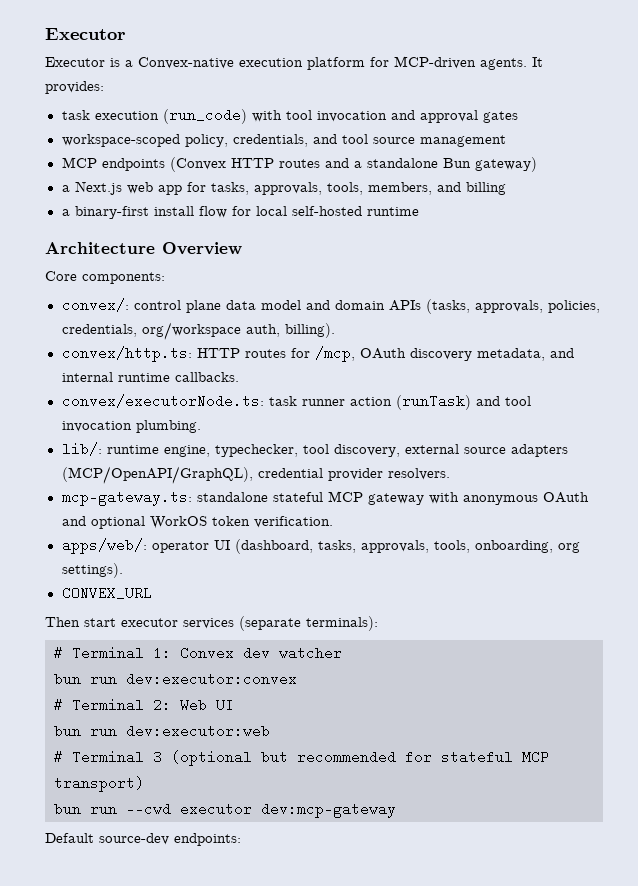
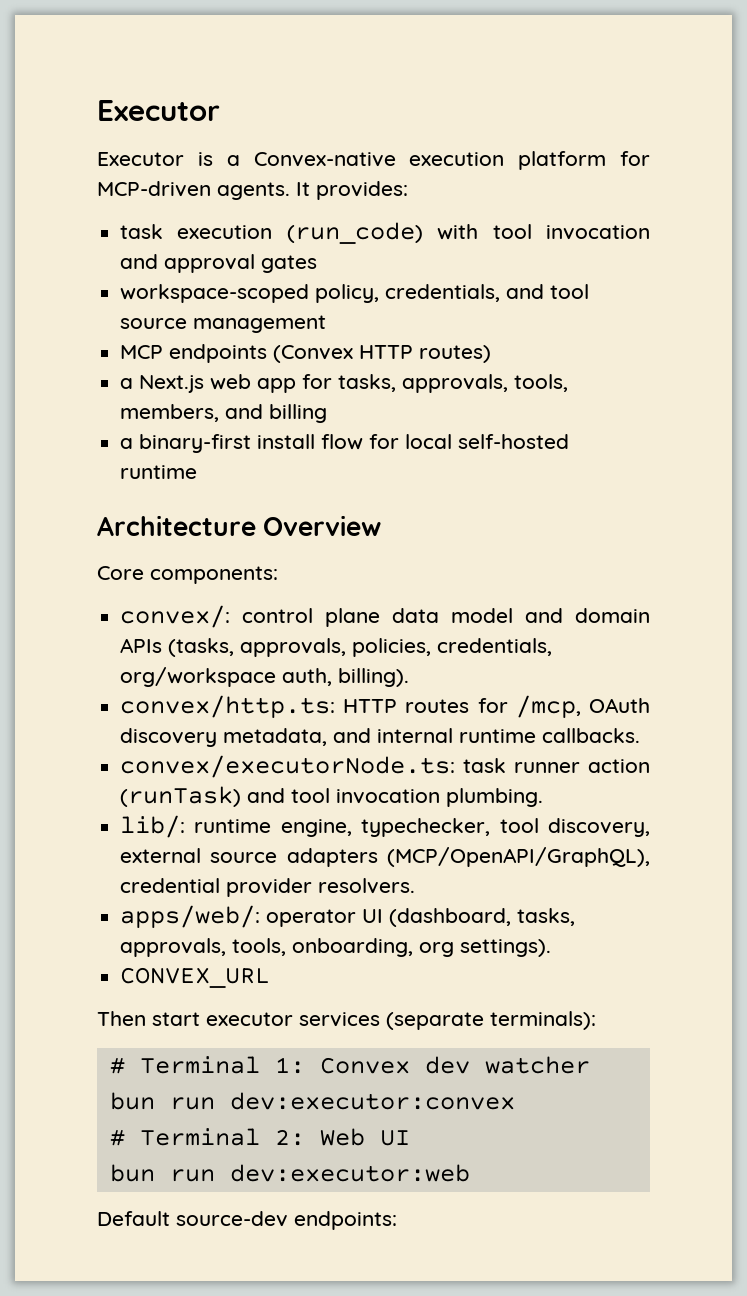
[278,157,537,172] routes and a standalone Bun gateway) -> [419,345,492,363] routes)
[61,490,589,506] [61,516,333,529] // mcp-gateway.ts: standalone stateful MCP gateway with anonymous OAuth and optional WorkOS token verification. -> (416, 886) none
[54,750,549,766] [54,776,144,792] [54,802,396,818] // # Terminal 3 (optional but recommended for stateful MCP transport) // bun run --cwd executor dev:mcp-gateway -> (470, 1173) none

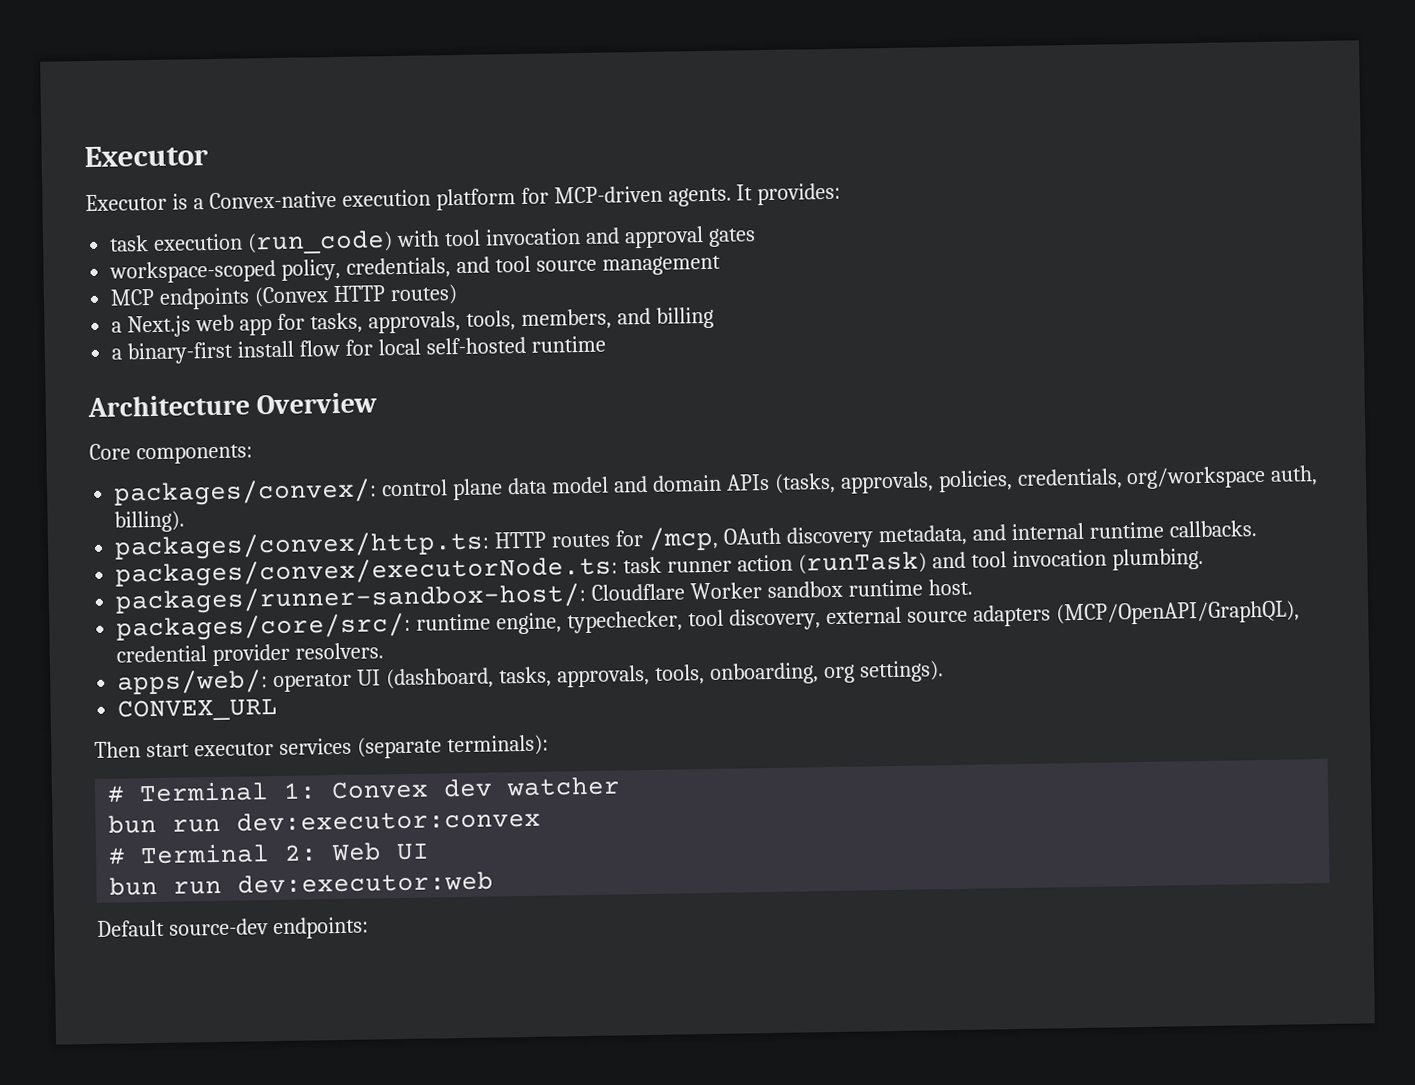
[120,605,231,628] convex/: -> [113,478,378,507] packages/convex/:
[120,695,336,718] convex/http.ts: -> [114,530,491,561] packages/convex/http.ts:
[120,755,456,778] convex/executorNode.ts: -> [115,555,619,588] packages/convex/executorNode.ts:
[120,815,186,838] lib/: -> [115,578,973,615] [116,612,412,642] packages/runner-sandbox-host/: Cloudflare Worker sandbox runtime host. // packages/core/src/:

